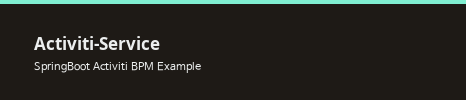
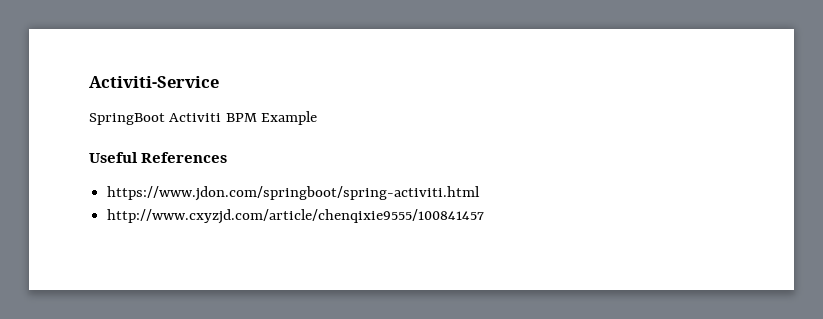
(201, 67) none -> [89,152,228,163] [107,186,481,201] [107,209,485,224] // Useful References // https://www.jdon.com/springboot/spring-activiti.html // http://www.cxyzjd.com/article/chenqixie9555/100841457

